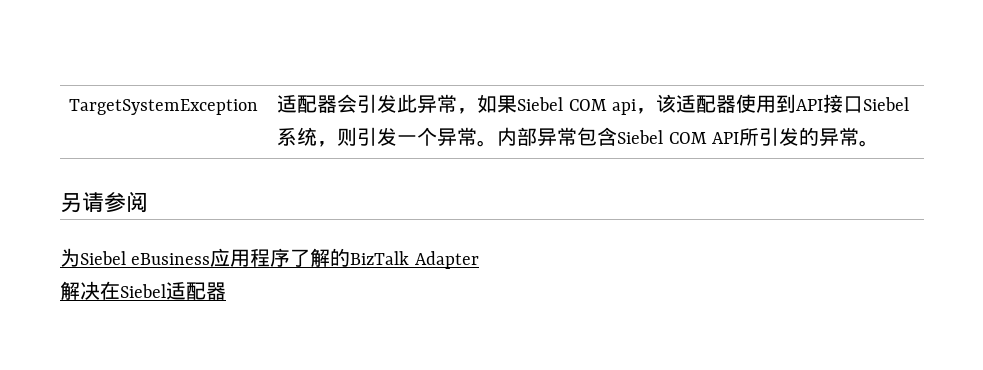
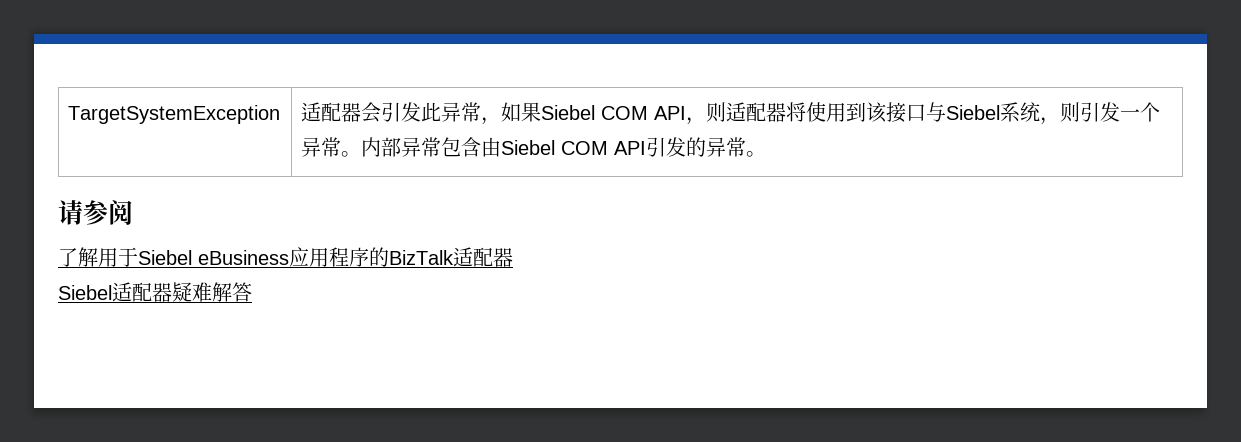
[612,94,864,115] api，该适配器使用到API接口 -> [654,102,947,125] API，则适配器将使用到该接口与
[617,128,760,146] Siebel COM API所 -> [481,137,647,157] 由Siebel COM API
[60,193,82,213] 另 -> (767, 154) none
[60,248,80,267] 为 -> [58,247,138,267] 了解用于
[290,248,479,269] [60,281,120,300] 了解的BizTalk Adapter // 解决在 -> [369,247,513,267] 的BizTalk适配器 //
(226, 291) none -> [172,282,252,302] 疑难解答

